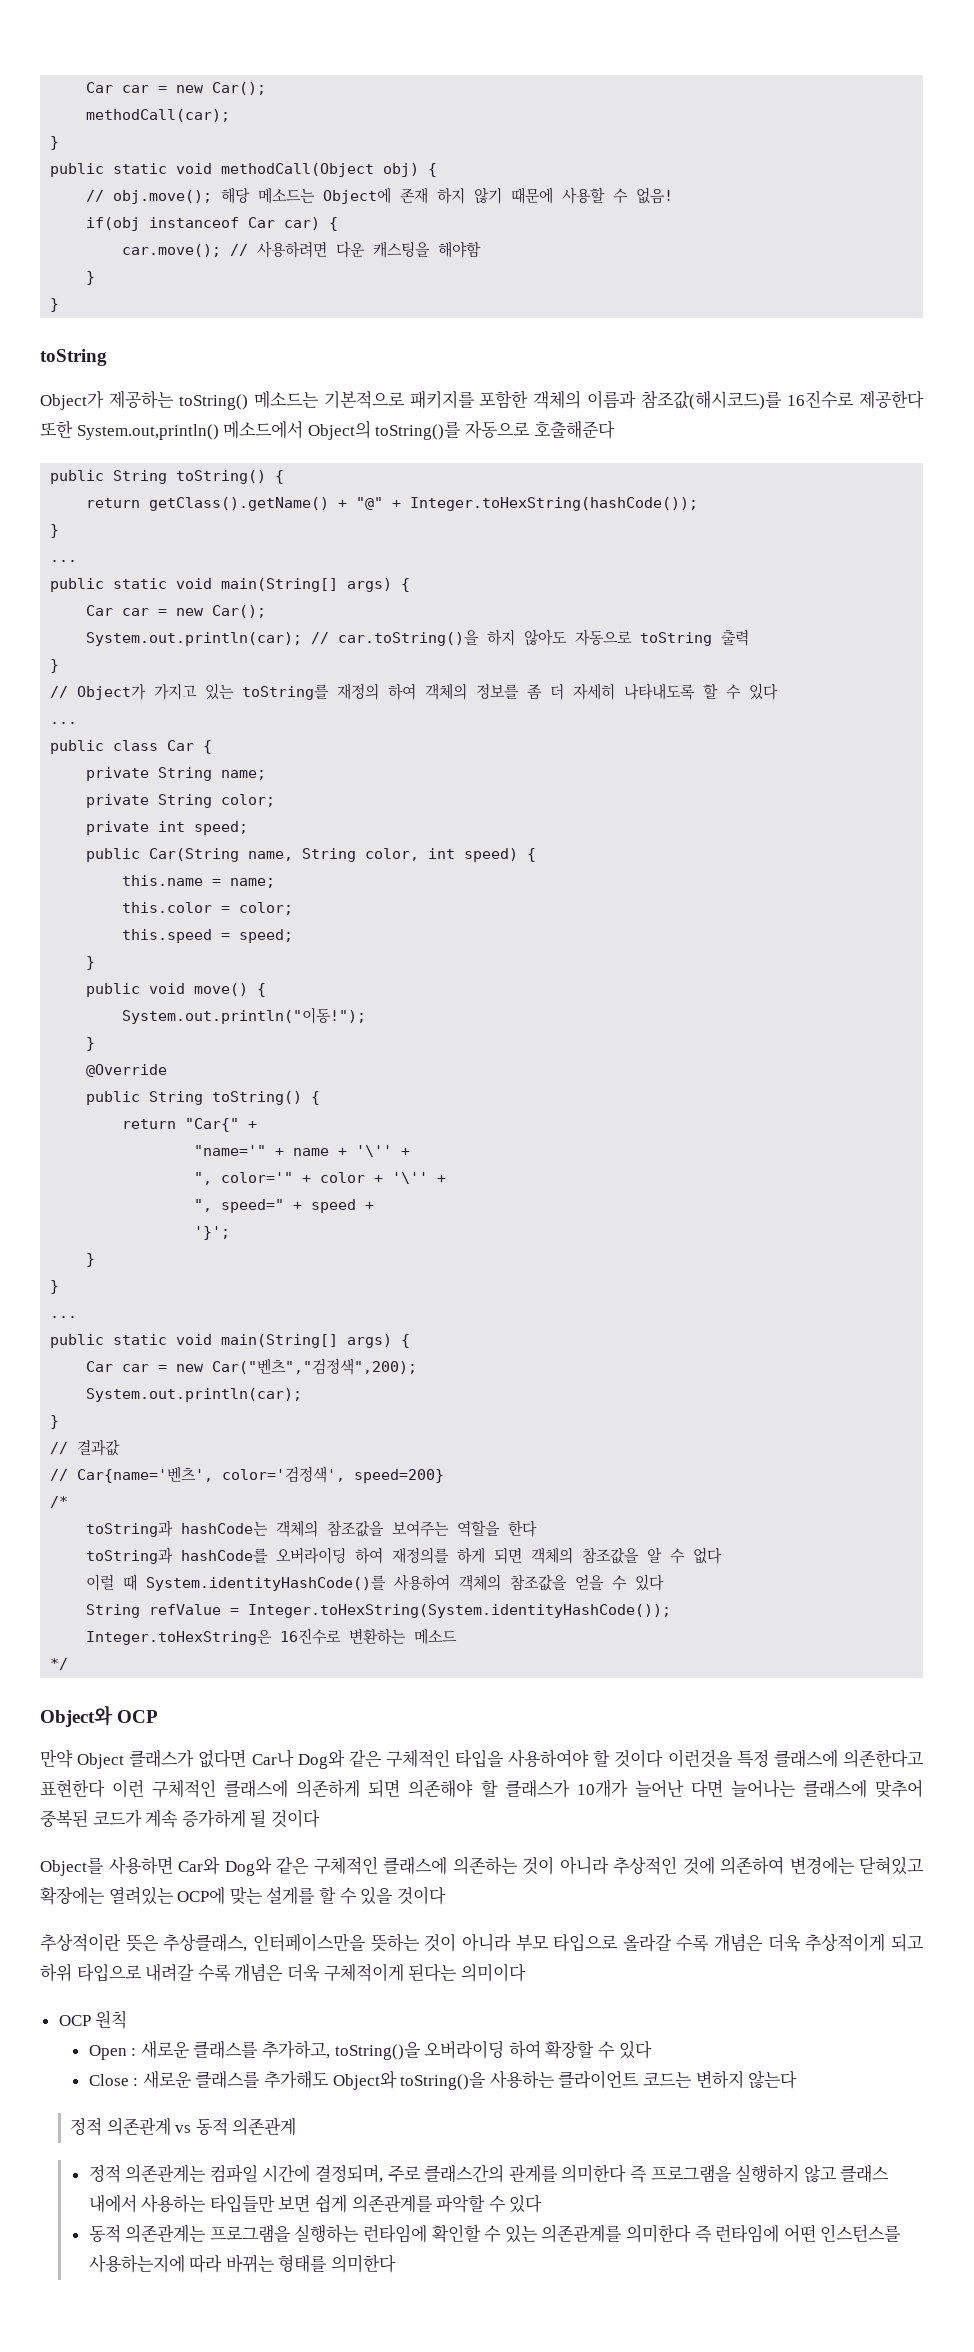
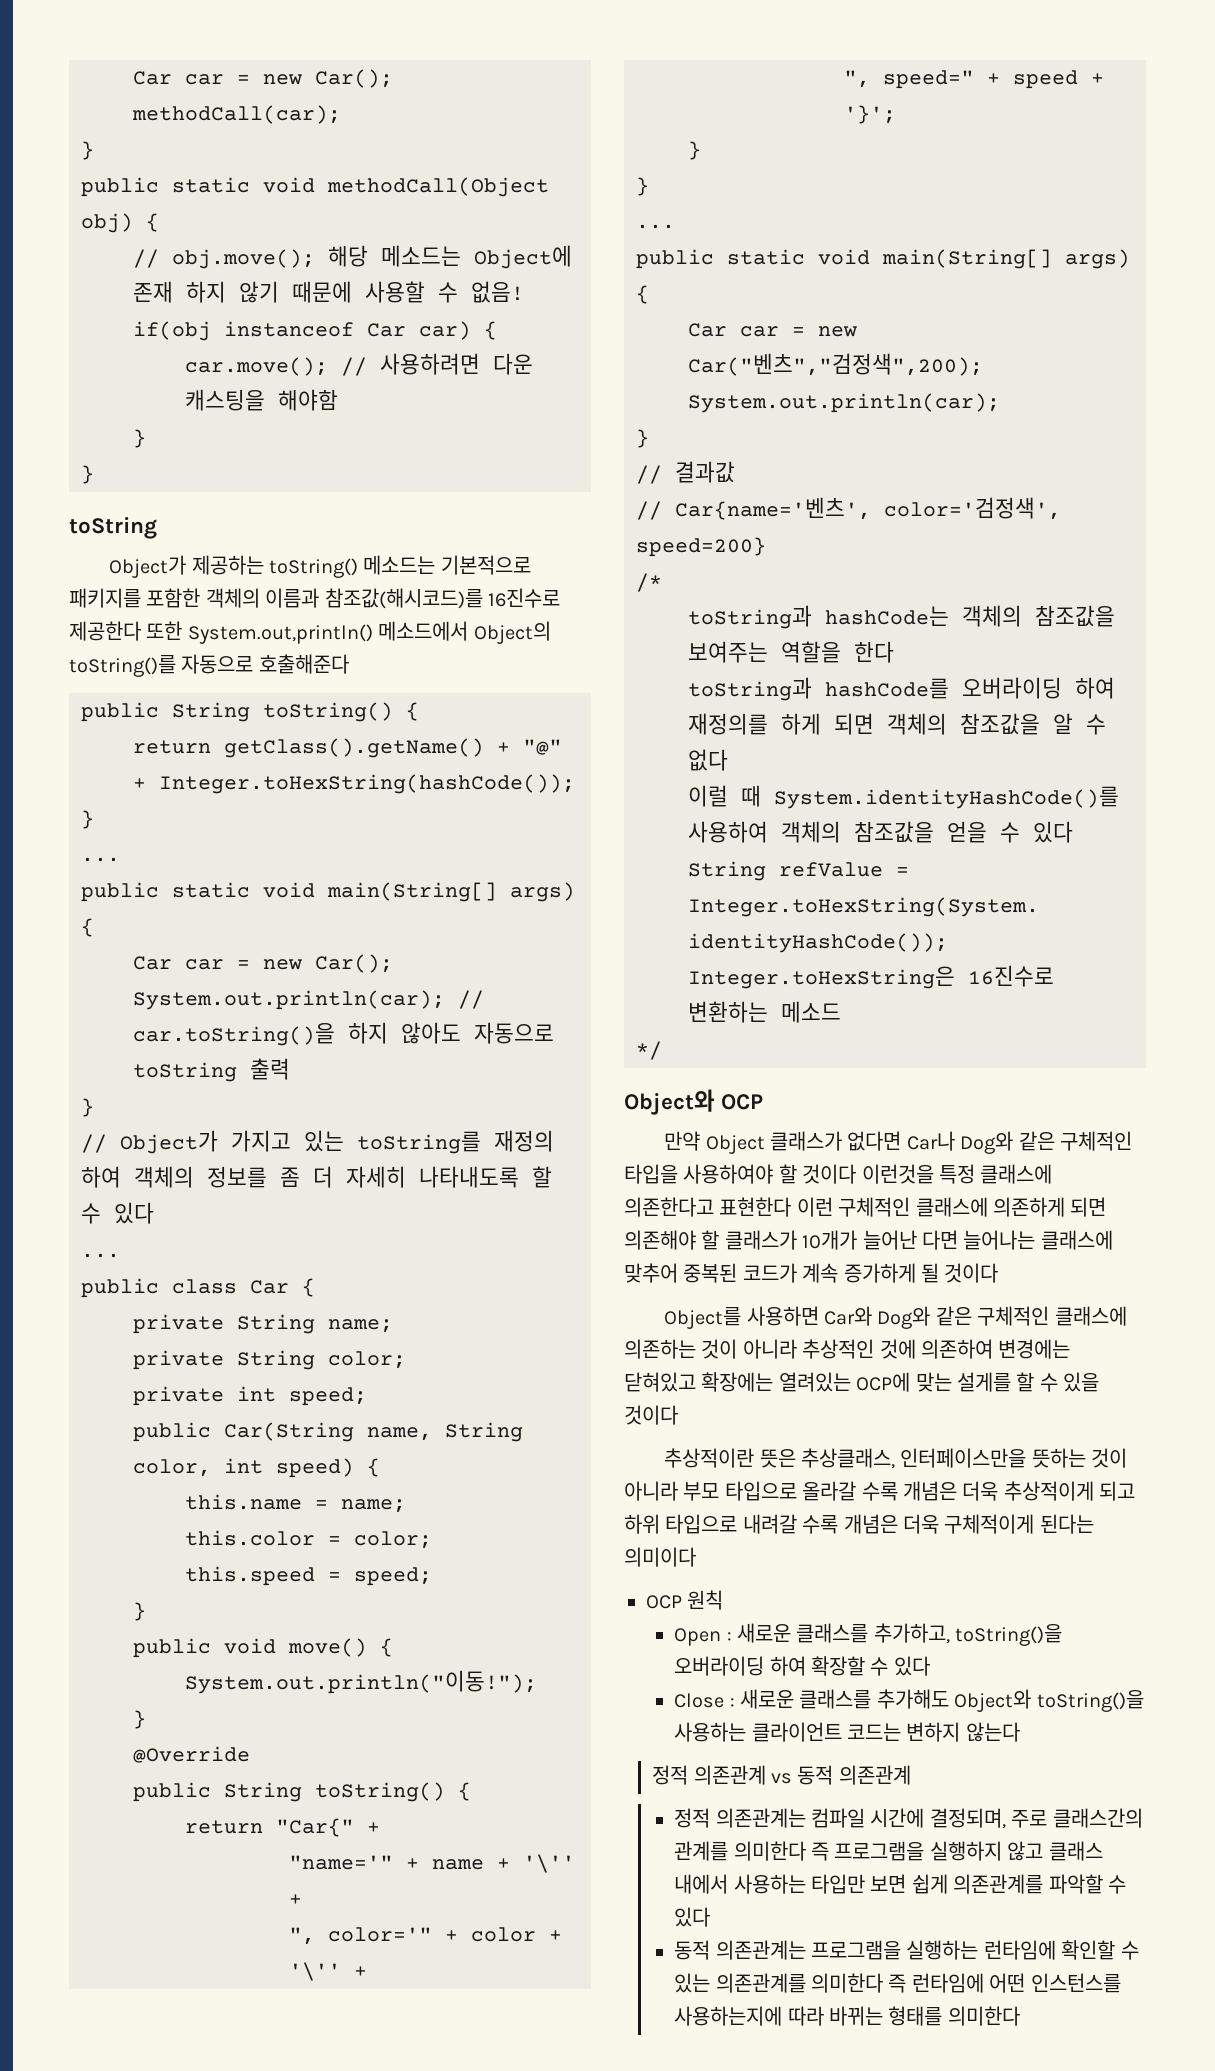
[209,2194,275,2213] 타입들만 -> [810,1874,865,1894] 타입만

